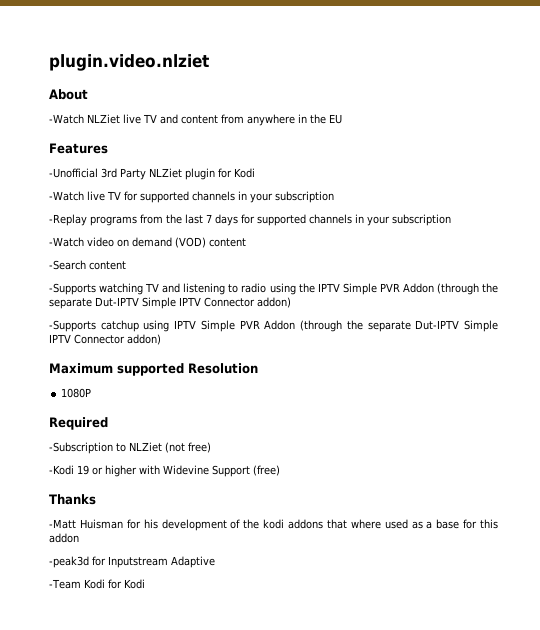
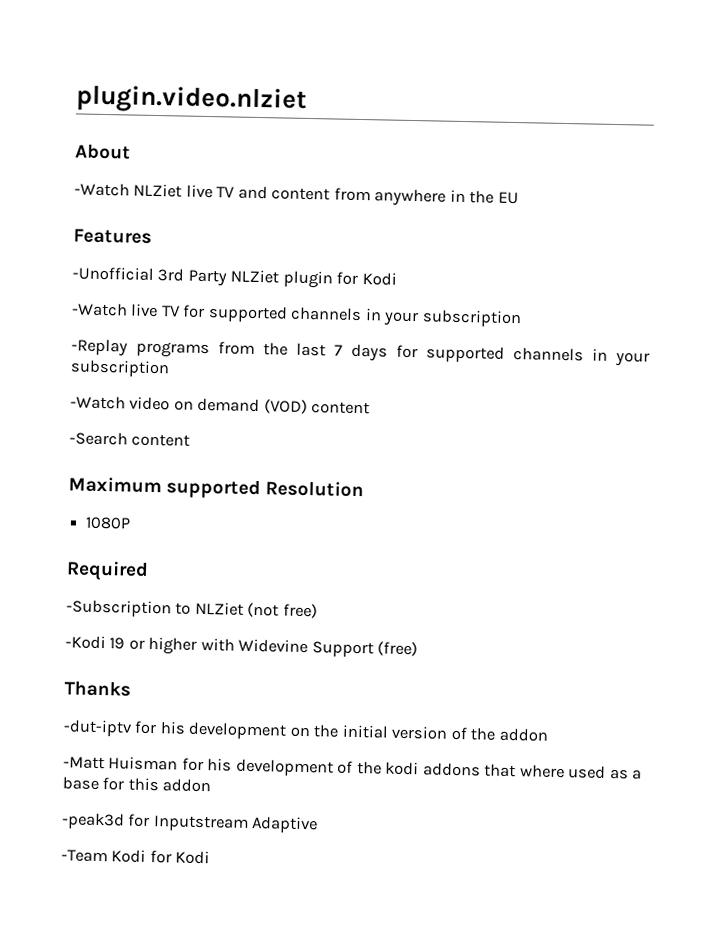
[49,283,498,295] [49,297,291,309] [49,320,499,332] [49,334,161,345] // -Supports watching TV and listening to radio using the IPTV Simple PVR Addon (through the separate Dut-IPTV Simple IPTV Connector addon) // -Supports catchup using IPTV Simple PVR Addon (through the separate Dut-IPTV Simple IPTV Connector addon) -> (191, 440) none
(96, 499) none -> [63,719,549,742] // -dut-iptv for his development on the initial version of the addon

